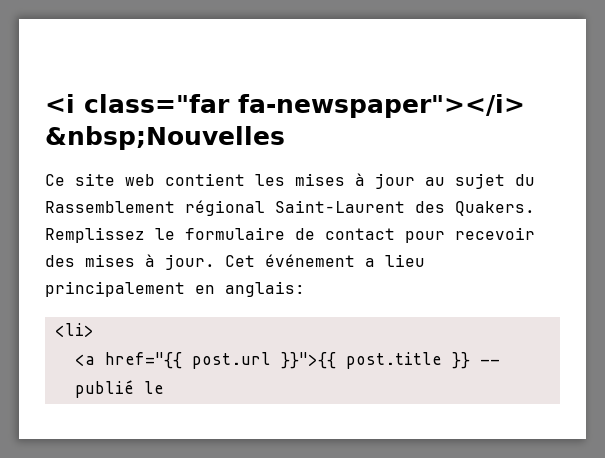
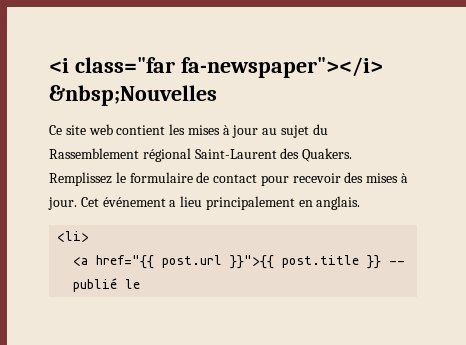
[225,281,305,297] anglais: -> [316,196,361,210] anglais.

